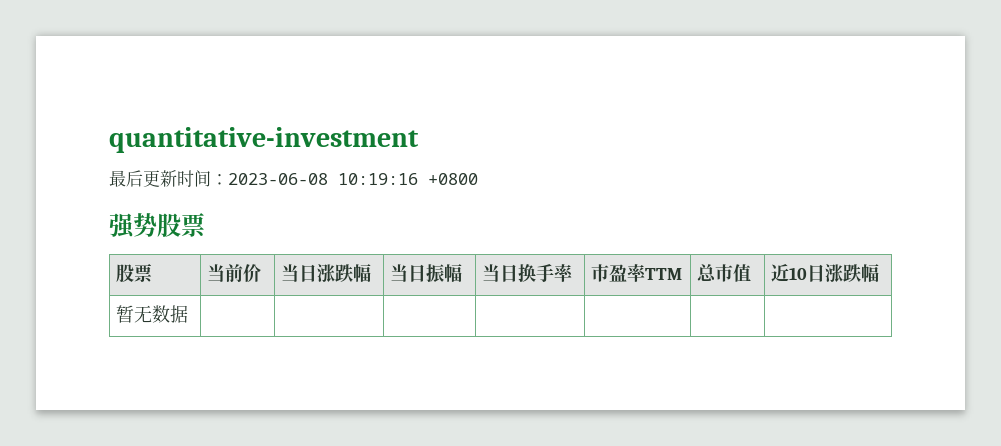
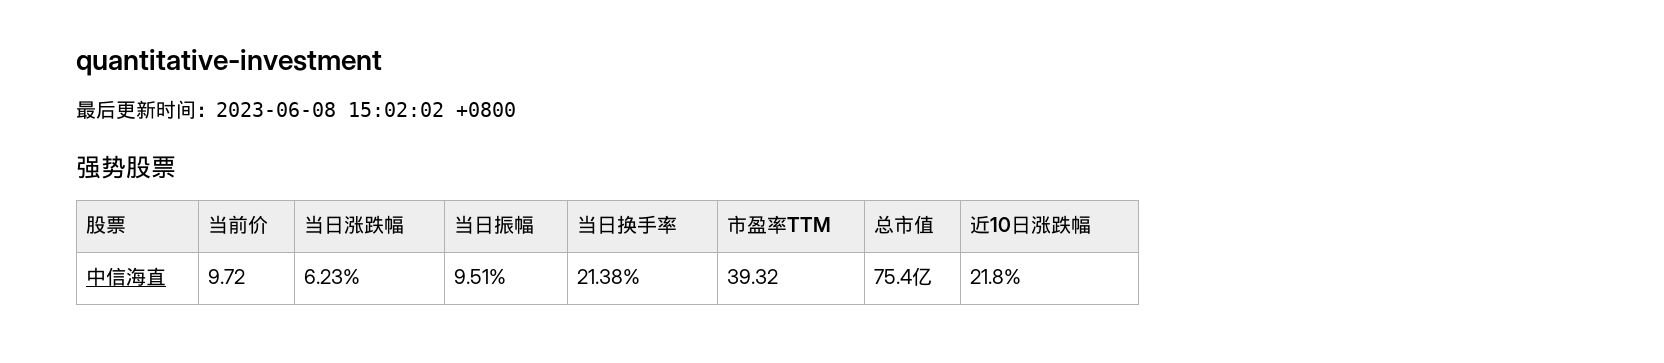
[338,173,418,185] 10:19:16 -> [348,102,444,117] 15:02:02
[116,305,189,323] 暂无数据 | | | | | | | -> [86,267,167,286] [208,269,246,284] [304,269,361,284] [454,269,507,284] [577,269,641,284] [727,269,779,284] [874,267,933,286] [970,269,1022,284] 中信海直 | 9.72 | 6.23% | 9.51% | 21.38% | 39.32 | 75.4亿 | 21.8%

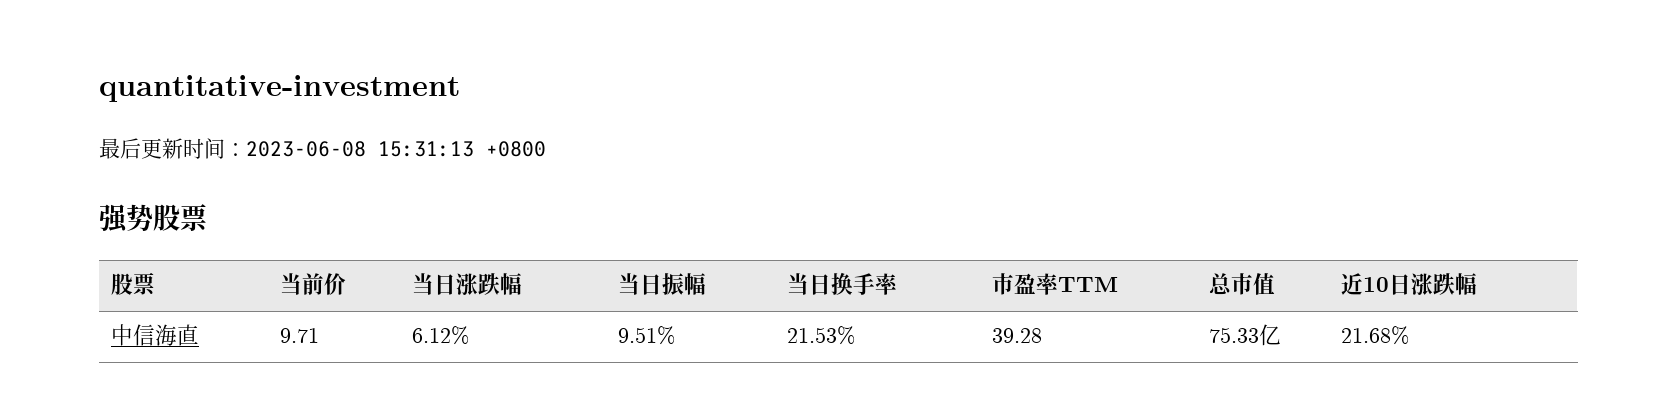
[348,102,444,117] 15:02:02 -> [378,141,474,157] 15:31:13
[208,269,246,284] [304,269,361,284] 9.72 | 6.23% -> [280,328,320,343] [412,326,470,345] 9.71 | 6.12%
[577,269,641,284] [727,269,779,284] [874,269,913,284] 21.38% | 39.32 | 75.4 -> [787,326,856,345] [992,328,1043,343] [1209,327,1260,343] 21.53% | 39.28 | 75.33
[970,269,1022,284] 21.8% -> [1341,326,1410,345] 21.68%

